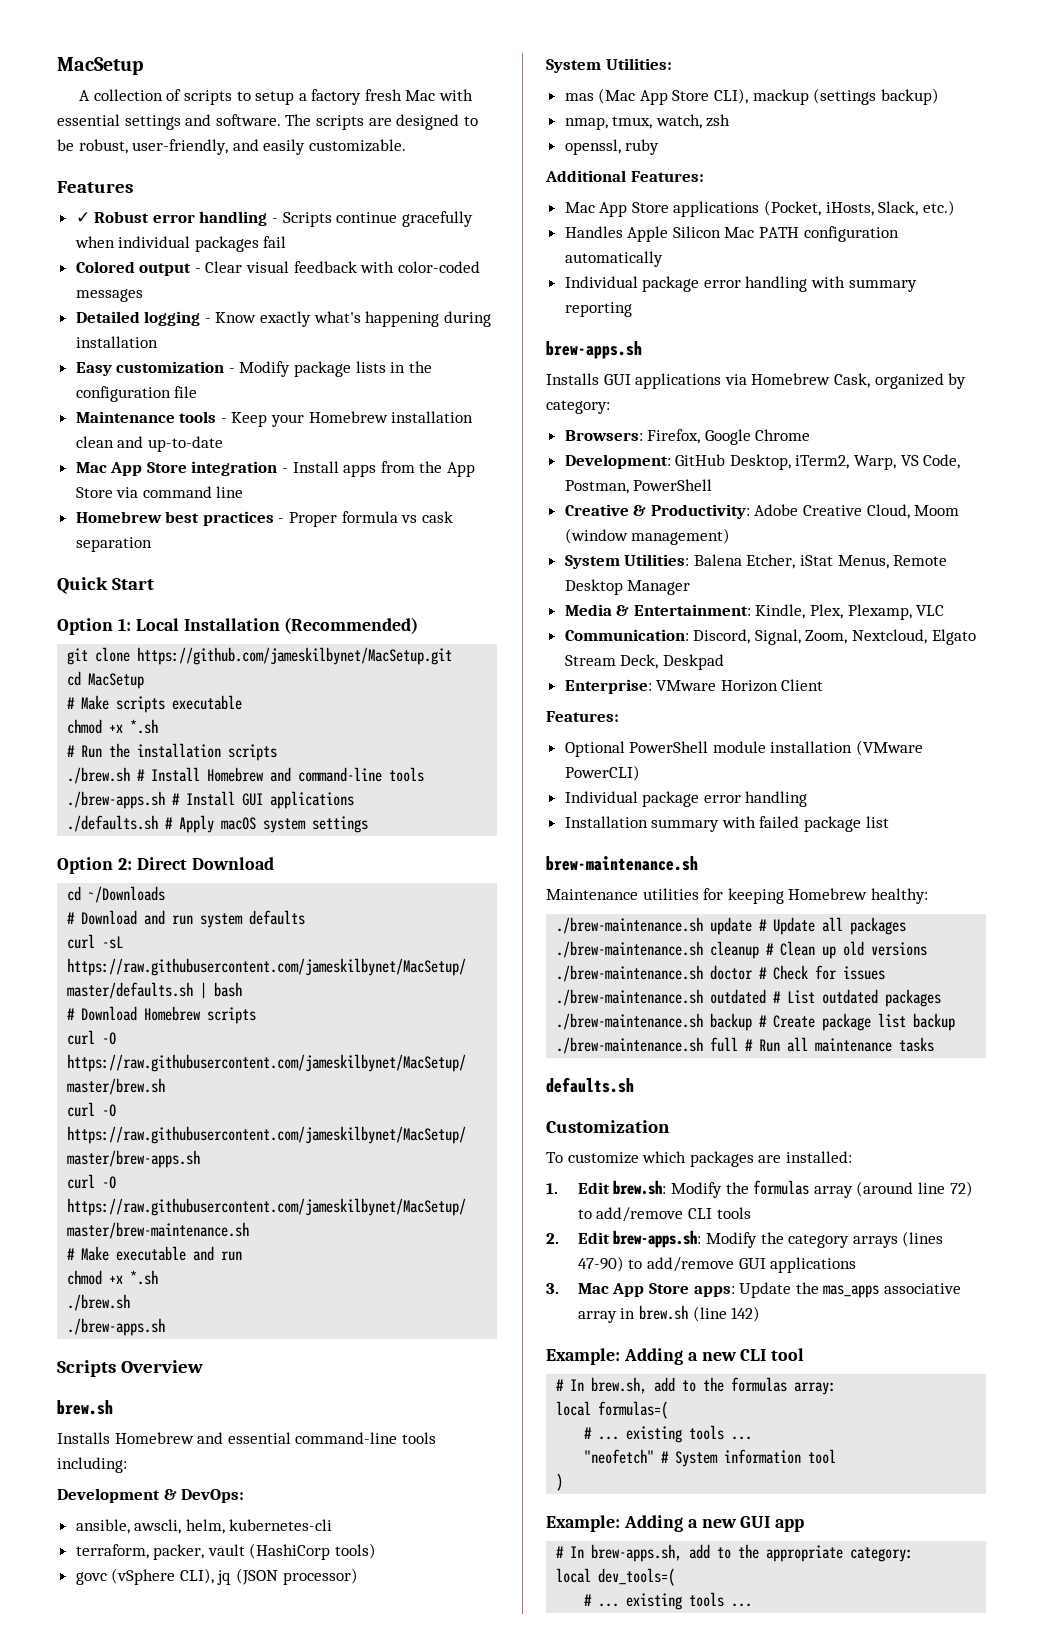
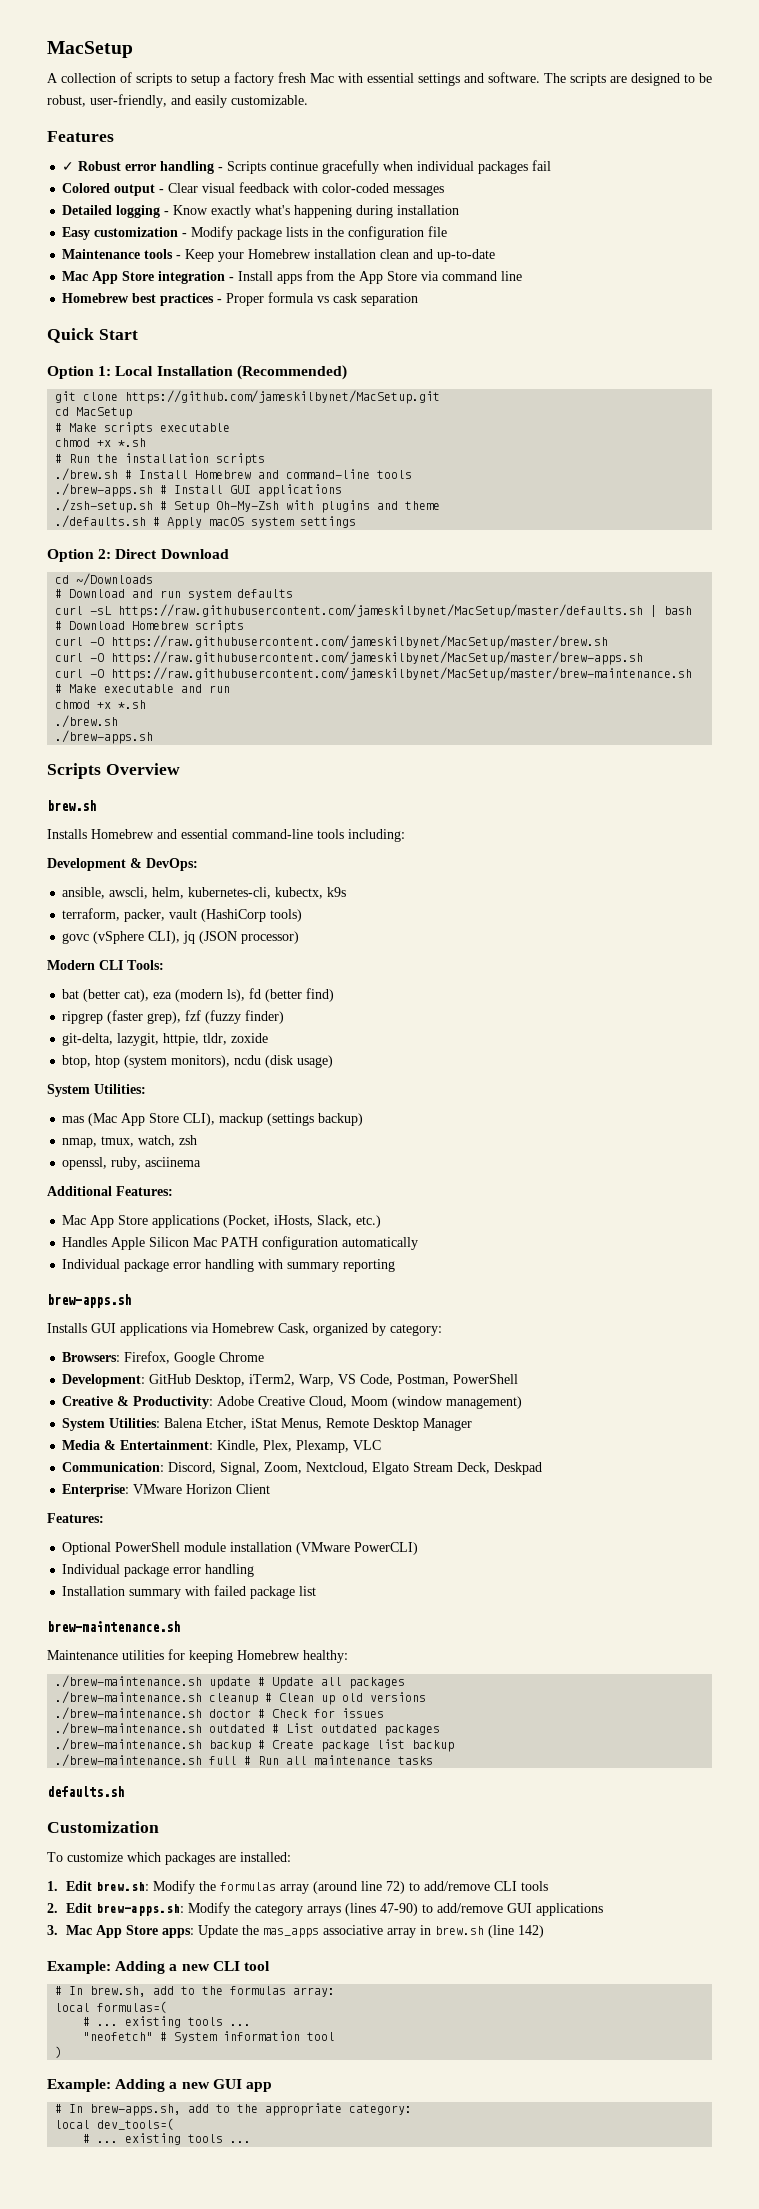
(355, 800) none -> [55,499,441,513] // ./zsh-setup.sh # Setup Oh-My-Zsh with plugins and theme
[229,1519,333,1531] kubernetes-cli -> [188,887,347,899] kubernetes-cli, kubectx, k9s
(358, 1576) none -> [47,960,164,970] [62,988,335,1002] [62,1010,285,1024] [62,1033,269,1046] [62,1055,334,1068] // Modern CLI Tools: // bat (better cat), eza (modern ls), fd (better find) // ripgrep (faster grep), fzf (fuzzy finder) // git-delta, lazygit, httpie, tldr, zoxide // btop, htop (system monitors), ncdu (disk usage)
[625,139,660,155] ruby -> [111,1157,202,1170] ruby, asciinema

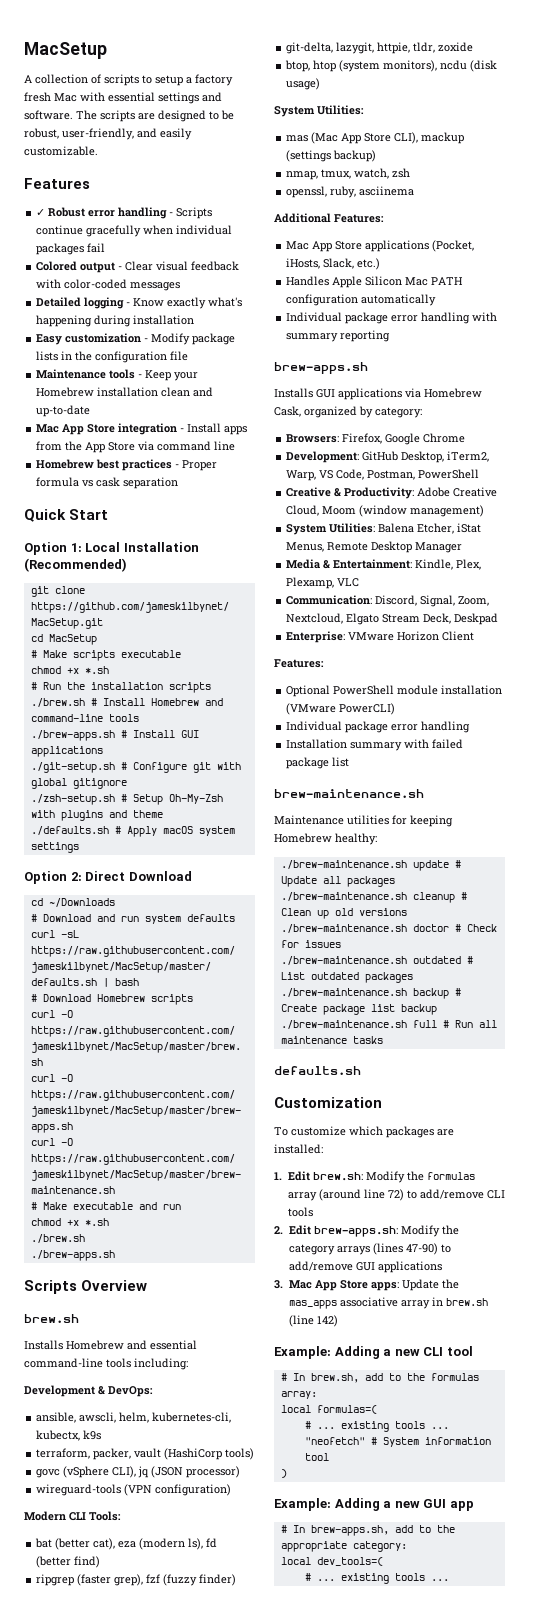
(343, 490) none -> [30,762,241,773] [30,778,127,789] // ./git-setup.sh # Configure git with global gitignore
(300, 937) none -> [36,1484,232,1496] // wireguard-tools (VPN configuration)

